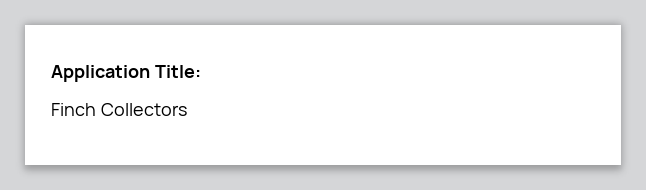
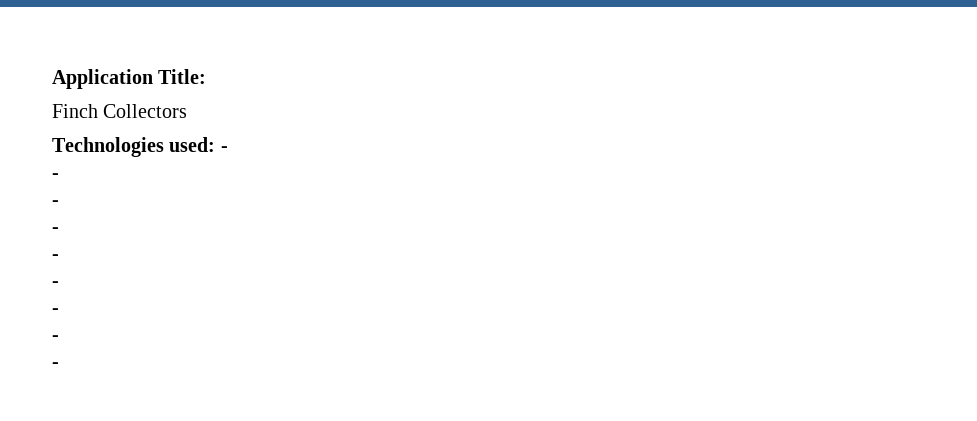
(187, 109) none -> [52,137,228,157] [52,173,59,179] [52,200,59,206] [52,227,59,233] [52,254,59,260] [52,281,59,287] [52,308,59,314] [52,335,59,341] [52,362,59,368] // Technologies used: - // - // - // - // - // - // - // - // -

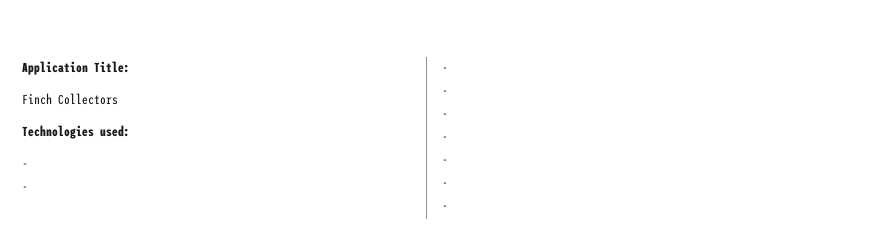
(216, 144) none -> (130, 131) //

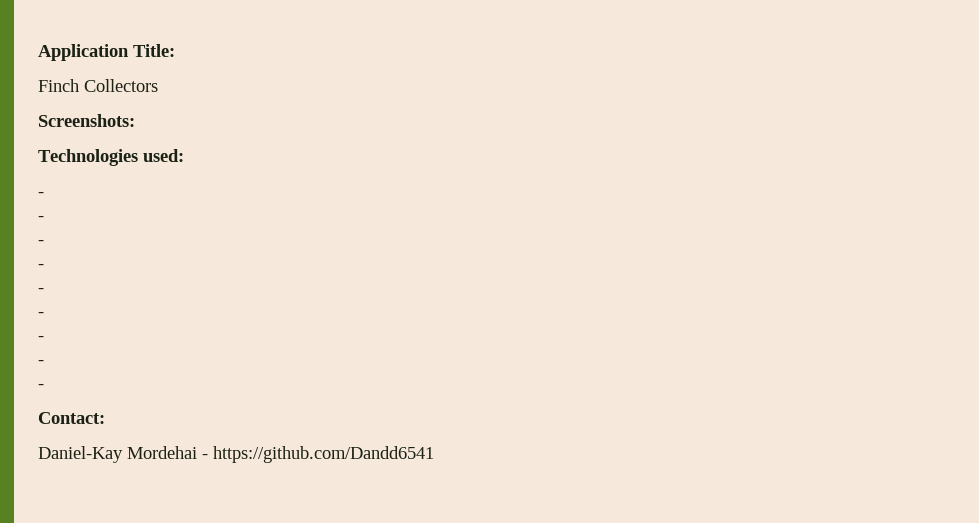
(118, 99) none -> [38,114,135,127] // Screenshots:
(448, 207) none -> [38,412,105,424] [38,446,434,463] // Contact: // Daniel-Kay Mordehai - https://github.com/Dandd6541

